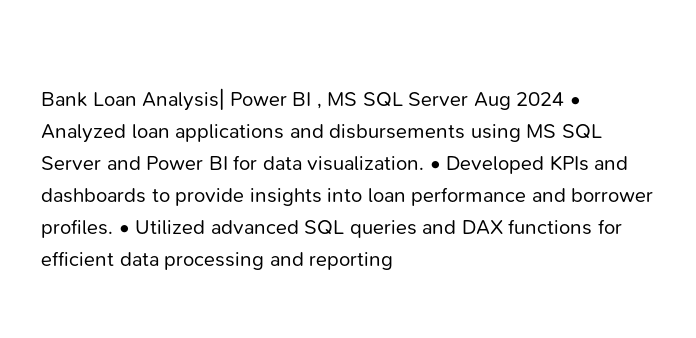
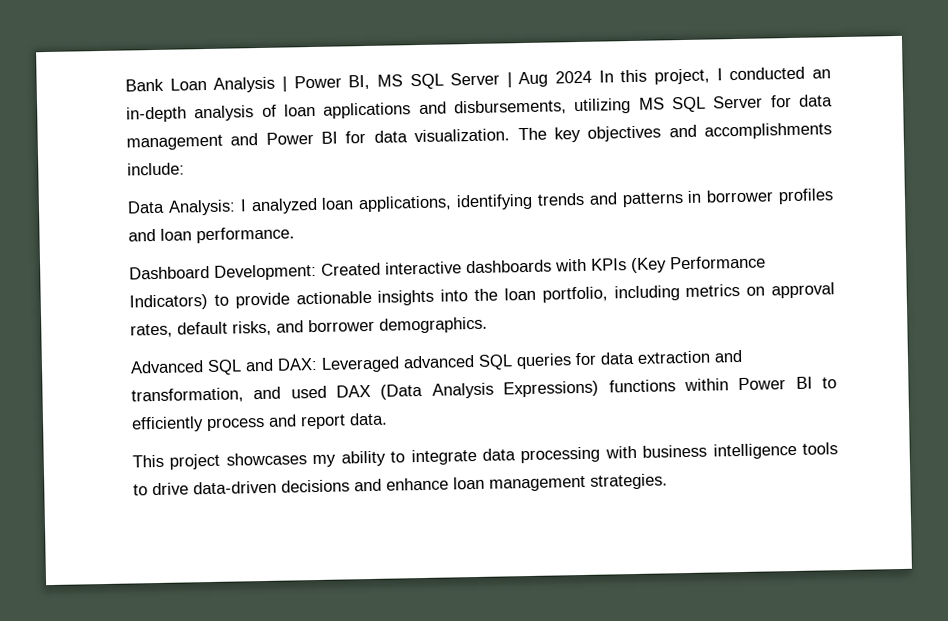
[142,88,469,111] Analysis| Power BI , MS SQL Server -> [213,72,512,93] Analysis | Power BI, MS SQL Server |
[569,97,581,106] [41,124,126,143] • Analyzed -> [598,66,831,85] [126,104,277,123] In this project, I conducted an in-depth analysis of
[329,124,602,142] [41,156,101,170] disbursements using MS SQL Server -> [454,94,834,116] [126,134,223,151] disbursements, utilizing MS SQL Server for data management
[429,155,629,174] [41,188,146,203] • Developed KPIs and dashboards -> [517,122,833,143] [127,162,185,176] [127,188,835,216] [128,226,295,244] [129,255,766,281] [129,294,208,311] The key objectives and accomplishments include: // Data Analysis: I analyzed loan applications, identifying trends and patterns in borrower profiles and loan performance. // Dashboard Development: Created interactive dashboards with KPIs (Key Performance Indicators)
(245, 197) none -> [295,290,372,305] actionable
[367,187,654,206] [41,219,622,238] [41,251,394,270] loan performance and borrower profiles. • Utilized advanced SQL queries and DAX functions for efficient data processing and reporting -> [474,282,836,303] [130,316,488,338] [130,349,743,376] [131,376,838,404] [131,412,388,433] [132,442,838,470] [133,473,668,496] the loan portfolio, including metrics on approval rates, default risks, and borrower demographics. // Advanced SQL and DAX: Leveraged advanced SQL queries for data extraction and transformation, and used DAX (Data Analysis Expressions) functions within Power BI to efficiently process and report data. // This project showcases my ability to integrate data processing with business intelligence tools to drive data-driven decisions and enhance loan management strategies.

